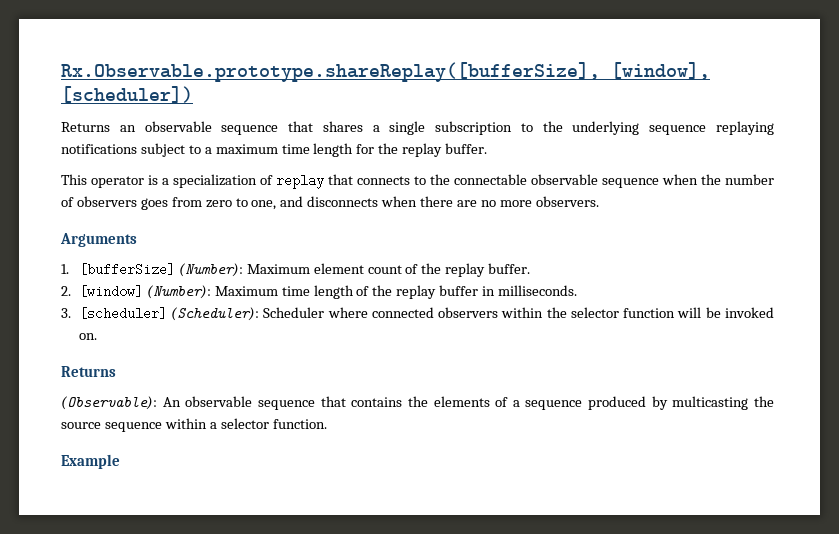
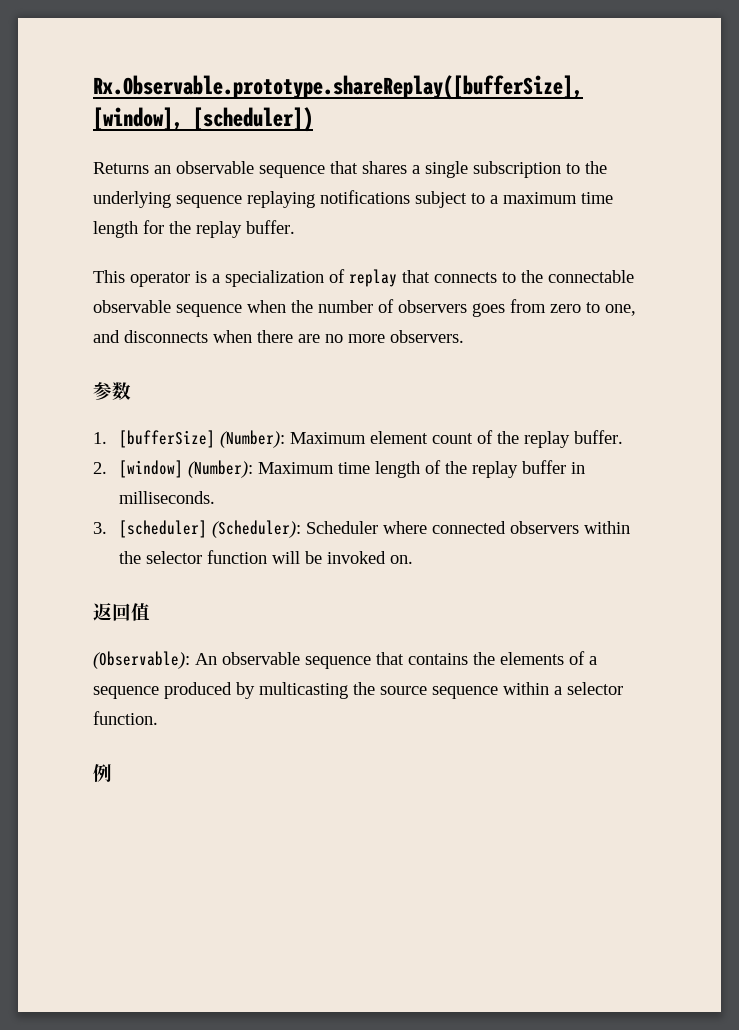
[60,233,137,247] Arguments -> [93,382,131,400] 参数
[61,366,116,377] Returns -> [93,603,150,621] 返回值
[61,454,120,469] Example -> [93,764,112,782] 例

